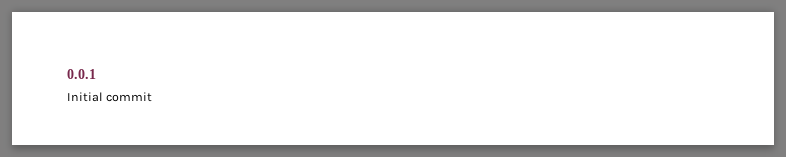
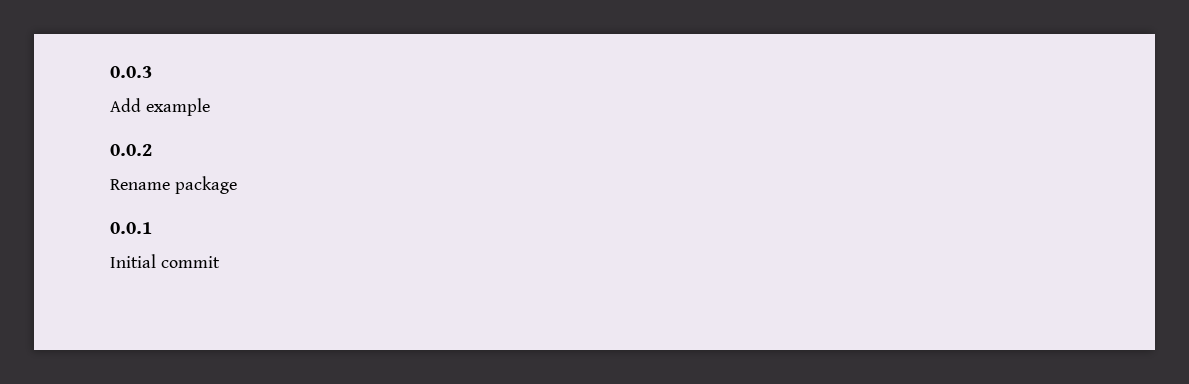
(67, 74) none -> [110,66,152,78] [110,98,210,116] [110,144,152,156] [110,176,237,194] 0.0.3 // Add example // 0.0.2 // Rename package //

